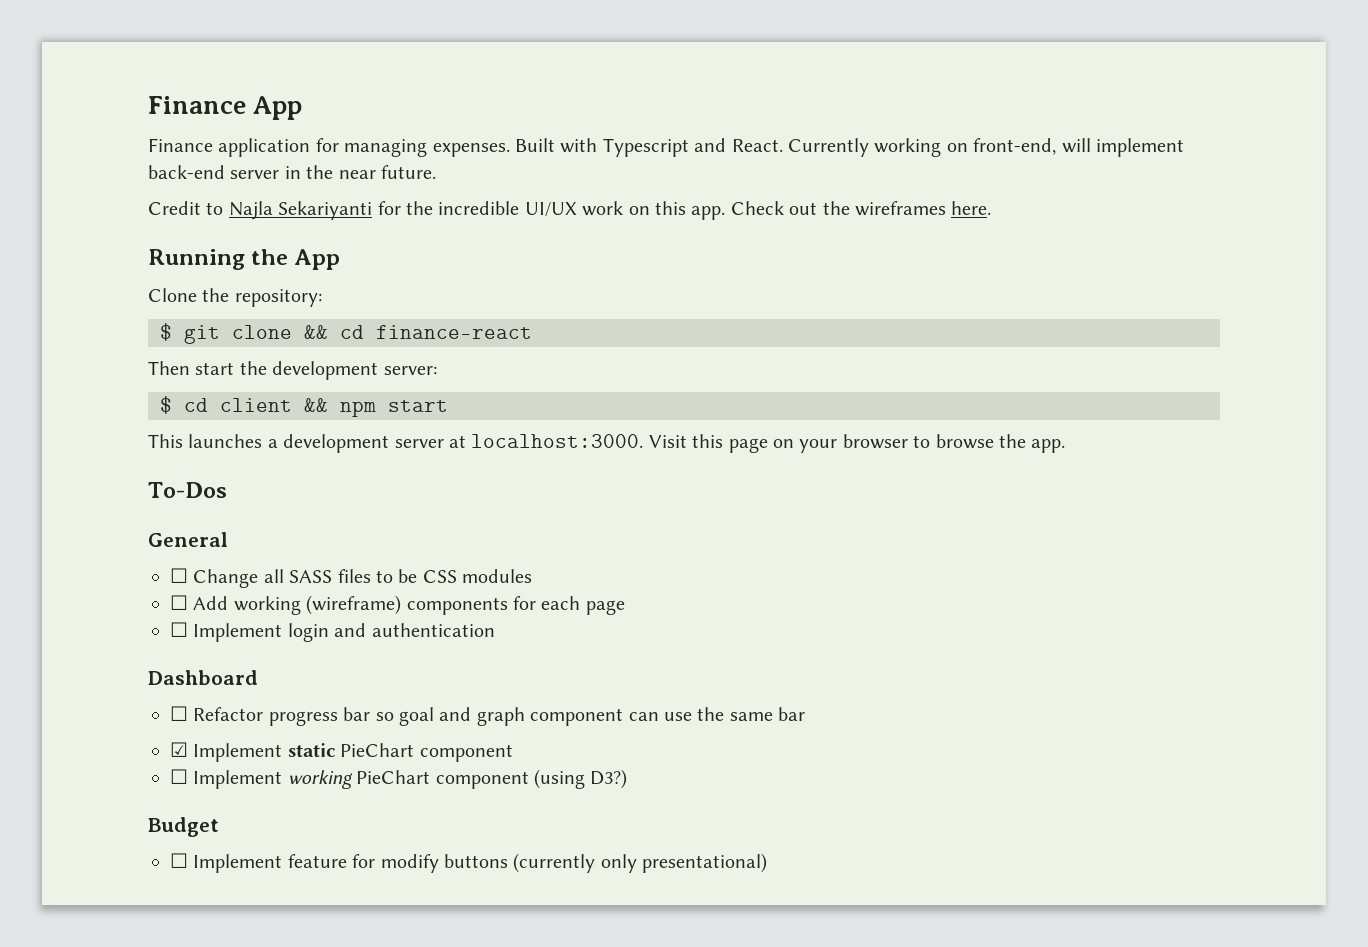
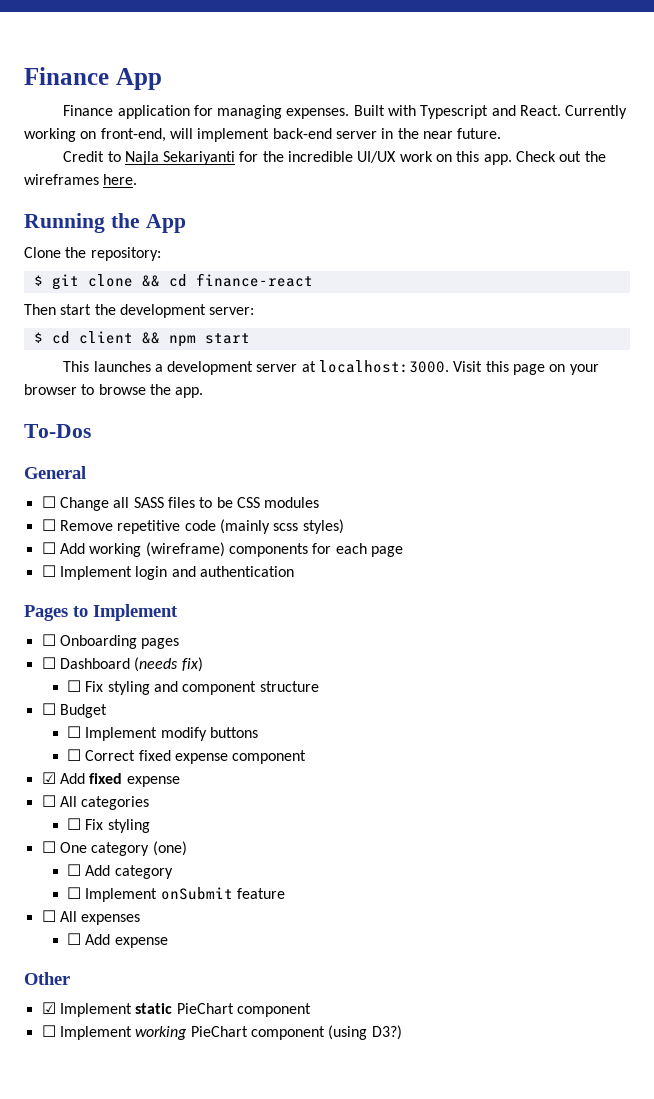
(533, 576) none -> [41,519,344,534] // ☐ Remove repetitive code (mainly scss styles)
[148,670,258,685] [170,706,806,726] Dashboard // ☐ Refactor progress bar so goal and graph component can use the same bar -> [24,604,178,621] [41,634,180,649] [41,657,203,672] [67,680,319,695] [41,703,107,718] [67,726,258,741] [67,749,307,764] [41,772,180,787] [41,795,150,810] [67,818,150,833] [41,841,187,856] [67,864,173,879] [67,887,285,902] [41,910,141,925] [67,933,168,948] [24,972,70,985] Pages to Implement // ☐ Onboarding pages // ☐ Dashboard (needs fix) // ☐ Fix styling and component structure // ☐ Budget // ☐ Implement modify buttons // ☐ Correct fixed expense component // ☑ Add fixed expense // ☐ All categories // ☐ Fix styling // ☐ One category (one) // ☐ Add category // ☐ Implement onSubmit feature // ☐ All expenses // ☐ Add expense // Other
[148,817,219,837] [170,853,768,873] // Budget // ☐ Implement feature for modify buttons (currently only presentational) -> (402, 1032) none

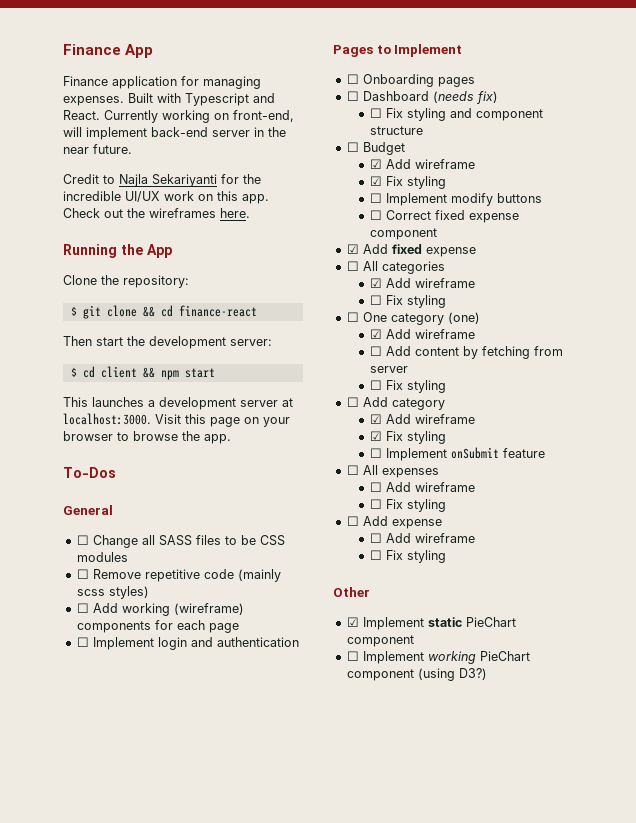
(107, 711) none -> [370,159,476,169] [370,176,447,189] // ☑ Add wireframe // ☑ Fix styling
(150, 803) none -> [370,278,476,288] // ☑ Add wireframe
[67,864,173,879] ☐ Add category -> [370,329,476,339] [370,346,564,359] [370,366,409,373] [370,380,447,393] [346,397,445,410] [370,414,476,424] [370,431,447,444] ☑ Add wireframe // ☐ Add content by fetching from server // ☐ Fix styling // ☐ Add category // ☑ Add wireframe // ☑ Fix styling
[114,937,168,948] expense -> [415,482,476,492] [370,499,447,512] [346,516,442,529] [370,533,476,543] [370,550,447,563] wireframe // ☐ Fix styling // ☐ Add expense // ☐ Add wireframe // ☐ Fix styling

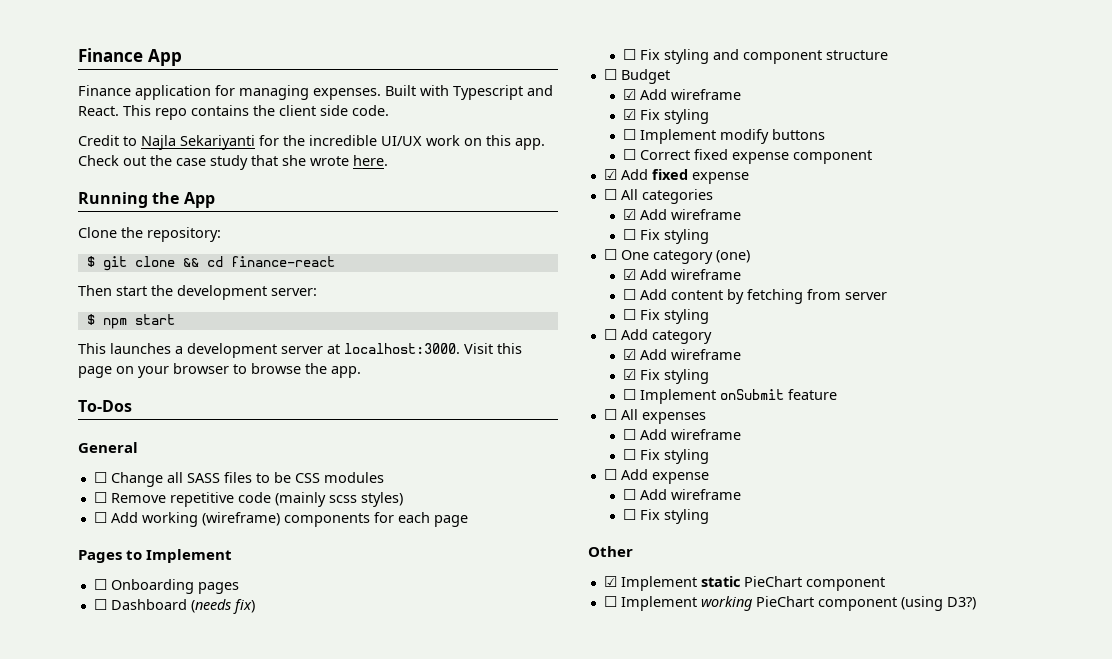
[104,110,294,123] [63,127,286,140] [63,144,132,154] Currently working on front-end, will implement back-end server in the near future. -> [123,105,389,120] This repo contains the client side code.
[149,208,216,218] wireframes -> [176,155,349,170] case study that she wrote
[82,366,155,378] cd client && -> (95, 319) none
[76,637,299,650] // ☐ Implement login and authentication -> (468, 521) none

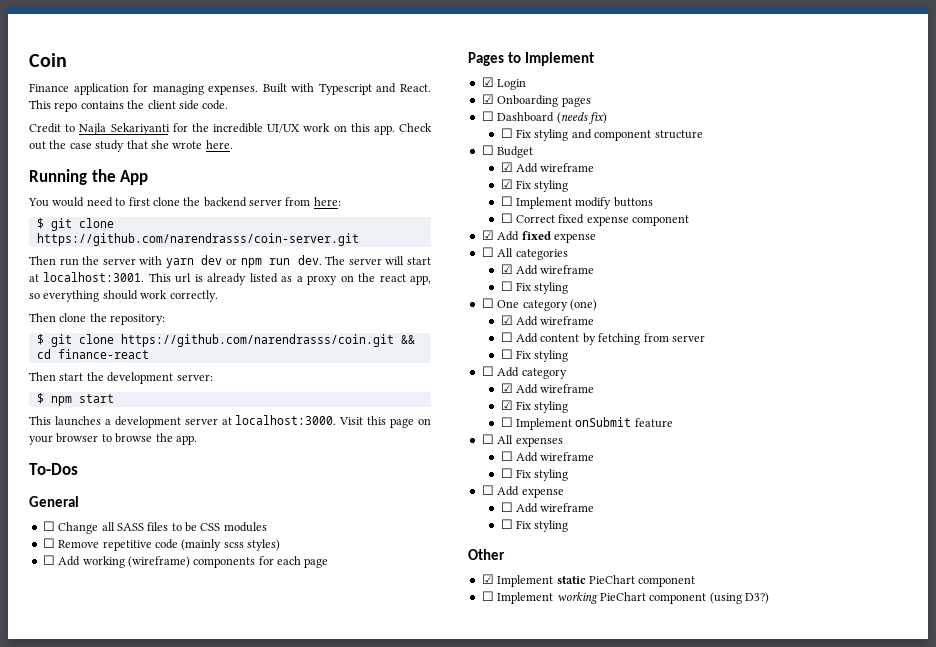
[78,48,182,66] Finance App -> [29,53,67,67] Coin
[78,227,117,238] Clone -> [28,197,341,207] [36,218,114,231] [36,233,359,246] [29,255,432,268] [29,272,431,285] [29,290,218,302] [29,313,87,322] You would need to first clone the backend server from here: // $ git clone https://github.com/narendrasss/coin-server.git // Then run the server with yarn dev or npm run dev. The server will start at localhost:3001. This url is already listed as a proxy on the react app, so everything should work correctly. // Then clone
(175, 261) none -> [120,334,394,347] https://github.com/narendrasss/coin.git
[93,579,107,590] ☐ -> [481,77,527,90] [481,94,494,104] ☑ Login // ☑

